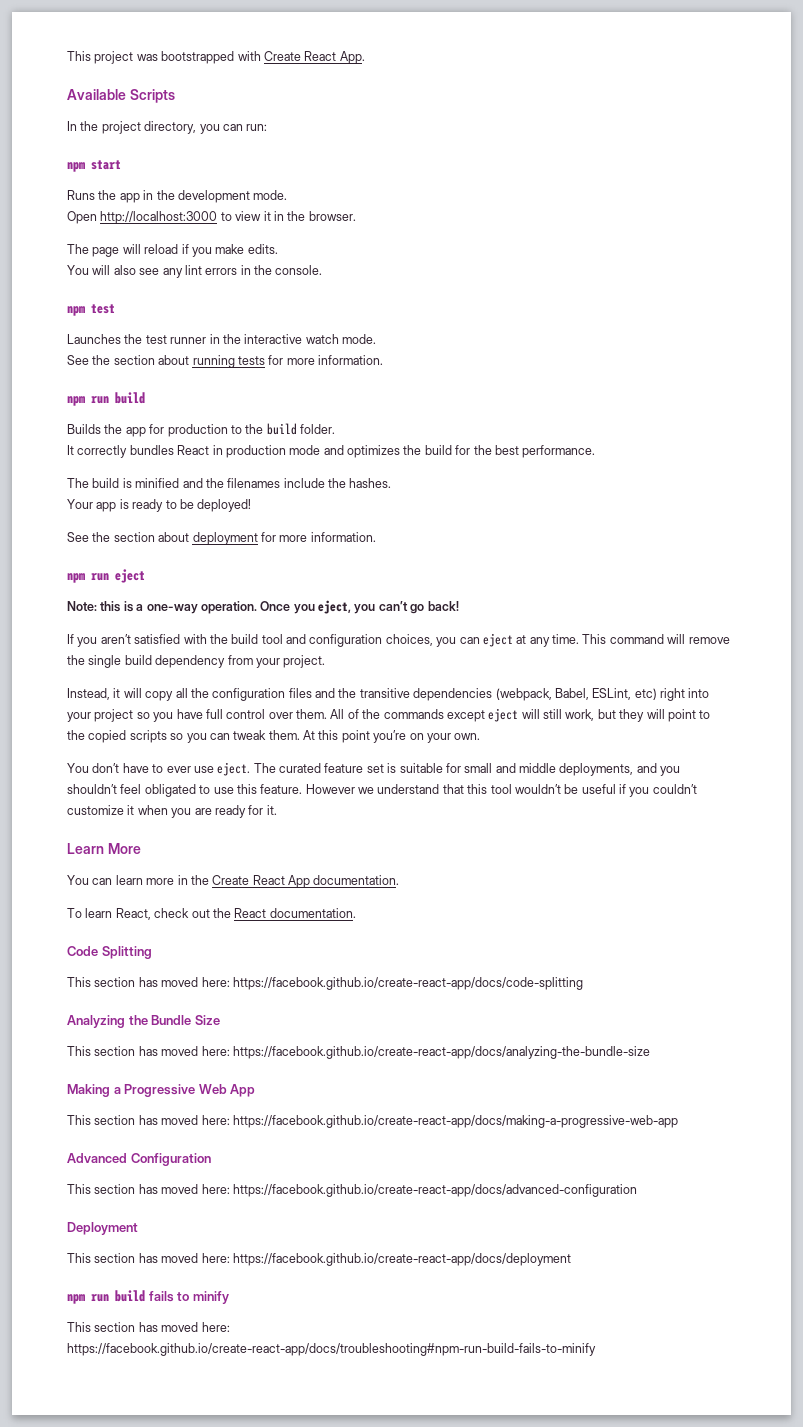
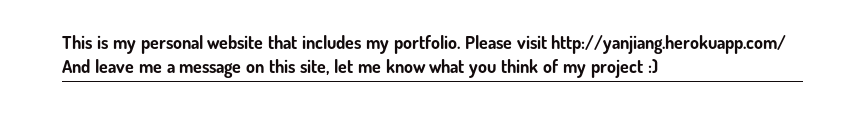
[67,51,365,64] [67,89,175,103] [67,121,268,134] [67,160,121,172] [67,190,288,203] [67,211,356,224] [67,244,278,257] [67,265,323,278] [67,304,115,316] [67,334,376,344] [67,355,383,368] [67,392,145,406] [67,423,335,437] [67,445,596,458] [67,478,392,488] [67,499,252,512] [67,532,376,545] [67,569,145,583] [67,600,459,614] [67,633,730,647] [67,655,326,668] [67,688,710,701] [67,708,711,722] [67,730,481,743] [67,762,681,776] [67,784,697,797] [67,805,277,818] [67,843,141,854] [67,875,400,888] [67,908,356,920] [67,946,152,959] [67,977,583,990] [67,1015,220,1028] [67,1046,650,1059] [67,1084,256,1097] [67,1115,678,1128] [67,1153,211,1166] [67,1184,637,1197] [67,1222,138,1235] [67,1253,571,1266] [67,1290,229,1304] [67,1322,230,1332] [67,1343,596,1356] This project was bootstrapped with Create React App. // Available Scripts // In the project directory, you can run: // npm start // Runs the app in the development mode. // Open http://localhost:3000 to view it in the browser. // The page will reload if you make edits. // You will also see any lint errors in the console. // npm test // Launches the test runner in the interactive watch mode. // See the section about running tests for more information. // npm run build // Builds the app for production to the build folder. // It correctly bundles React in production mode and optimizes the build for the best performance. // The build is minified and the filenames include the hashes. // Your app is ready to be deployed! // See the section about deployment for more information. // npm run eject // Note: this is a one-way operation. Once you eject, you can’t go back! // If you aren’t satisfied with the build tool and configuration choices, you can eject at any time. This command will remove the single build dependency from your project. // Instead, it will copy all the configuration files and the transitive dependencies (webpack, Babel, ESLint, etc) right into your project so you have full control over them. All of the commands except eject will still work, but they will point to the copied scripts so you can tweak them. At this point you’re on your own. // You don’t have to ever use eject. The curated feature set is suitable for small and middle deployments, and you shouldn’t feel obligated to use this feature. However we understand that this tool wouldn’t be useful if you couldn’t customize it when you are ready for it. // Learn More // You can learn more in the Create React App documentation. // To learn React, check out the React documentation. // Code Splitting // This section has moved here: https://facebook.github.io/create-react-app/docs/code-splitting // Analyzing the Bundle Size // This section has moved here: https://facebook.github.io/create-react-app/docs/analyzing-the-bundle-size // Making a Progressive Web App // This section has moved here: https://facebook.github.io/create-react-app/docs/making-a-progressive-web-app // Advanced Configuration // This section has moved here: https://facebook.github.io/create-react-app/docs/advanced-configuration // Deployment // This section has moved here: https://facebook.github.io/create-react-app/docs/deployment // npm run build fails to minify // This section has moved here: https://facebook.github.io/create-react-app/docs/troubleshooting#npm-run-build-fails-to-minify -> [62,35,787,54] [62,59,658,78] This is my personal website that includes my portfolio. Please visit http://yanjiang.herokuapp.com/ And leave me a message on this site, let me know what you think of my project :)

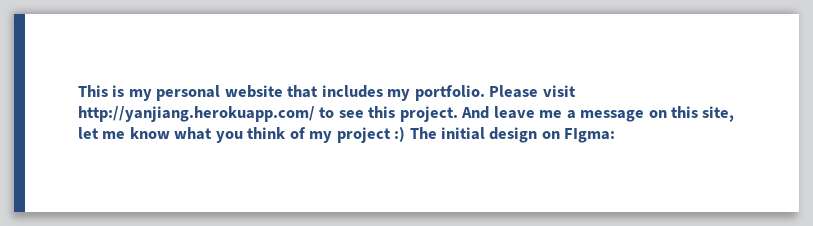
(787, 44) none -> [319,106,458,122] to see this project.
(658, 66) none -> [409,127,616,143] The initial design on FIgma:

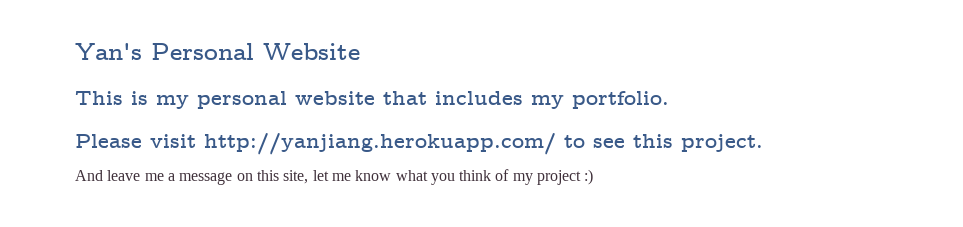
(78, 91) none -> [75,43,360,60] Yan's Personal Website //
(485, 93) none -> (669, 100) //
(458, 114) none -> (763, 143) //
[409,127,616,143] The initial design on FIgma: -> (594, 177) none

